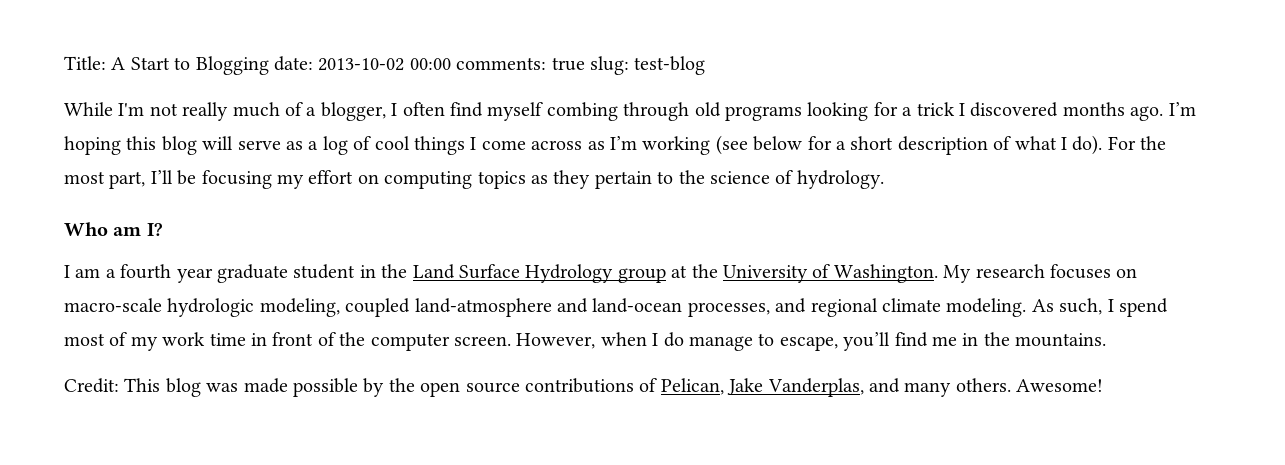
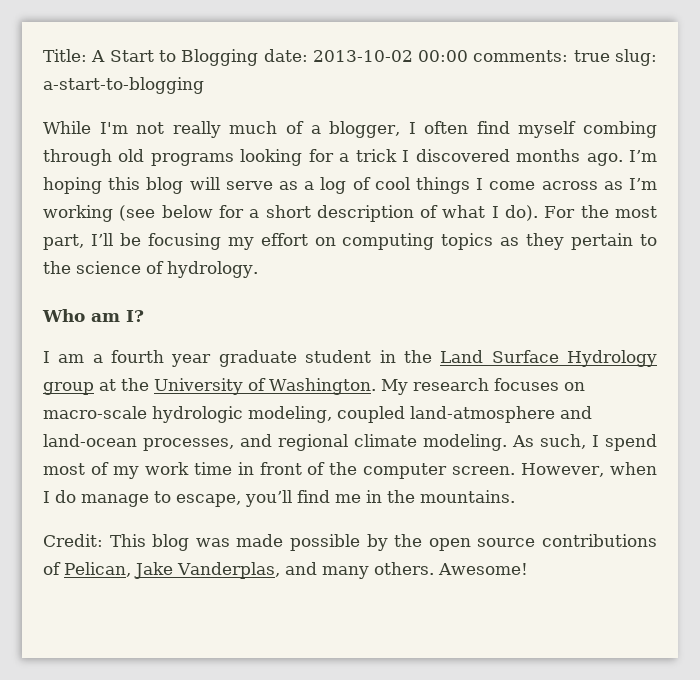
[634,56,706,75] test-blog -> [43,77,204,94] a-start-to-blogging

